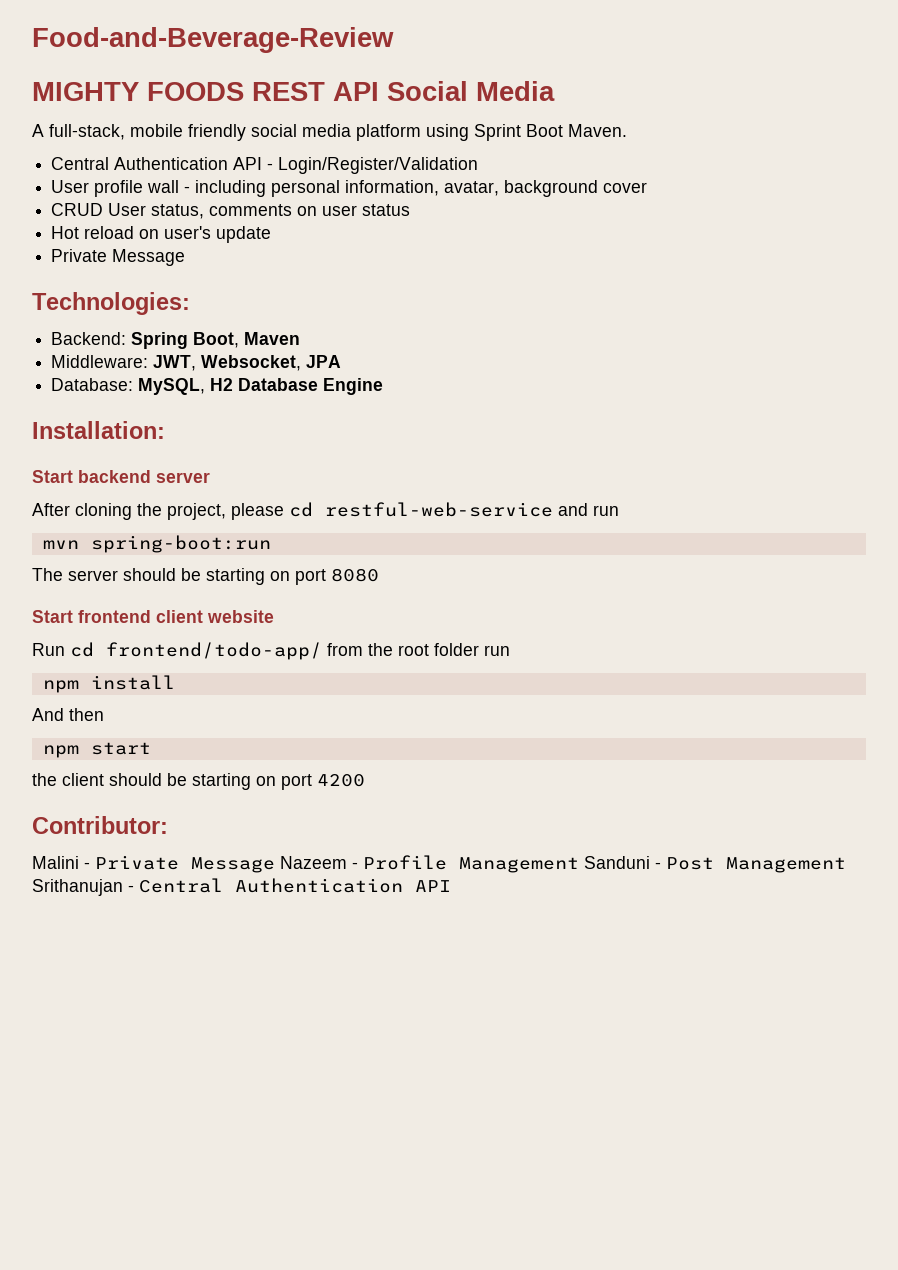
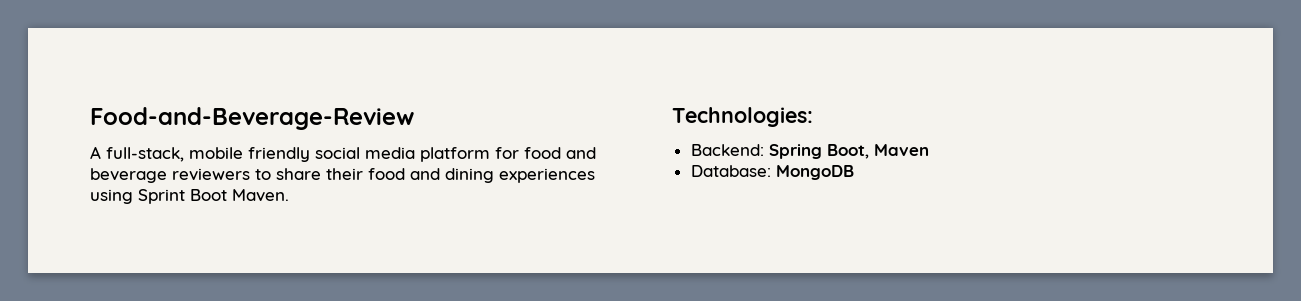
[32,81,555,101] // MIGHTY FOODS REST API Social Media -> (414, 118) none
[426,124,627,141] [51,157,479,174] [51,180,648,197] [51,203,411,219] [51,226,272,243] [51,249,186,266] using Sprint Boot Maven. // Central Authentication API - Login/Register/Validation // User profile wall - including personal information, avatar, background cover // CRUD User status, comments on user status // Hot reload on user's update // Private Message -> [495,147,596,159] [90,168,595,183] [90,189,289,204] for food and beverage reviewers to share their food and dining experiences using Sprint Boot Maven.
[51,355,342,371] [51,378,384,395] [32,421,165,439] [32,470,210,483] [32,502,619,520] [42,535,271,553] [32,568,379,585] [32,610,274,623] [32,642,510,660] [42,675,175,693] [32,708,104,721] [42,742,151,758] [32,773,365,790] [32,816,168,834] [32,855,846,873] [32,878,451,896] Middleware: JWT, Websocket, JPA // Database: MySQL, H2 Database Engine // Installation: // Start backend server // After cloning the project, please cd restful-web-service and run // mvn spring-boot:run // The server should be starting on port 8080 // Start frontend client website // Run cd frontend/todo-app/ from the root folder run // npm install // And then // npm start // the client should be starting on port 4200 // Contributor: // Malini - Private Message Nazeem - Profile Management Sanduni - Post Management Srithanujan - Central Authentication API -> [690,165,854,180] Database: MongoDB

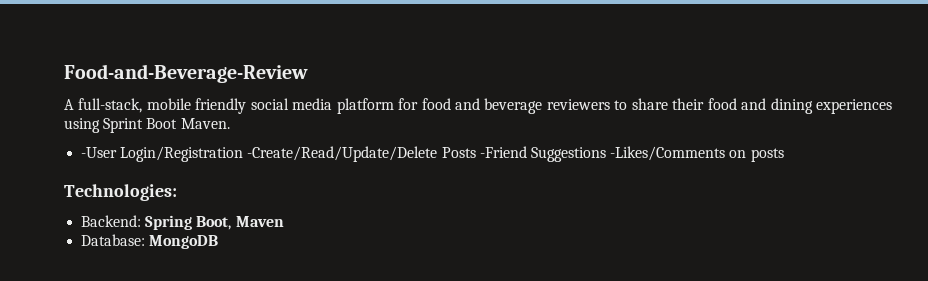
(289, 195) none -> [81,146,784,162] // -User Login/Registration -Create/Read/Update/Delete Posts -Friend Suggestions -Likes/Comments on posts

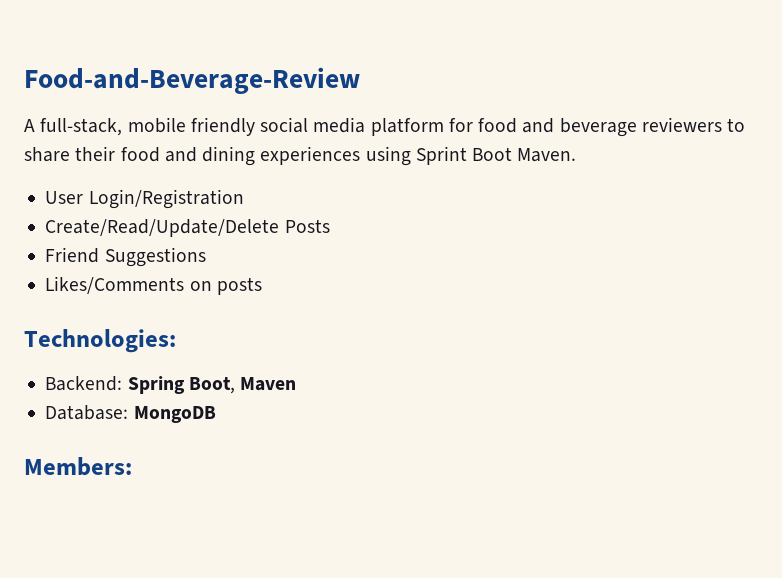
[81,147,118,158] -User -> [45,191,84,204] User
[247,146,438,162] -Create/Read/Update/Delete -> [45,219,280,237] // Create/Read/Update/Delete
[479,146,527,158] -Friend -> [45,247,100,263] // Friend
[610,146,726,161] -Likes/Comments -> [45,276,185,294] // Likes/Comments
(219, 242) none -> [24,457,132,476] // Members:

